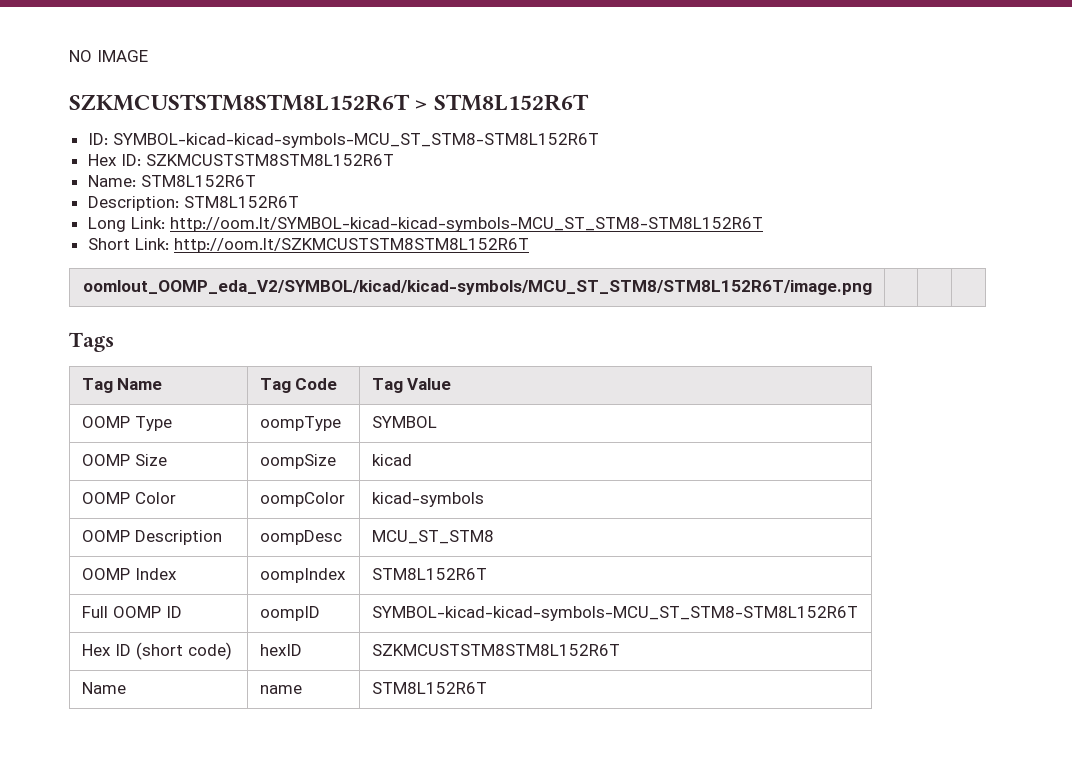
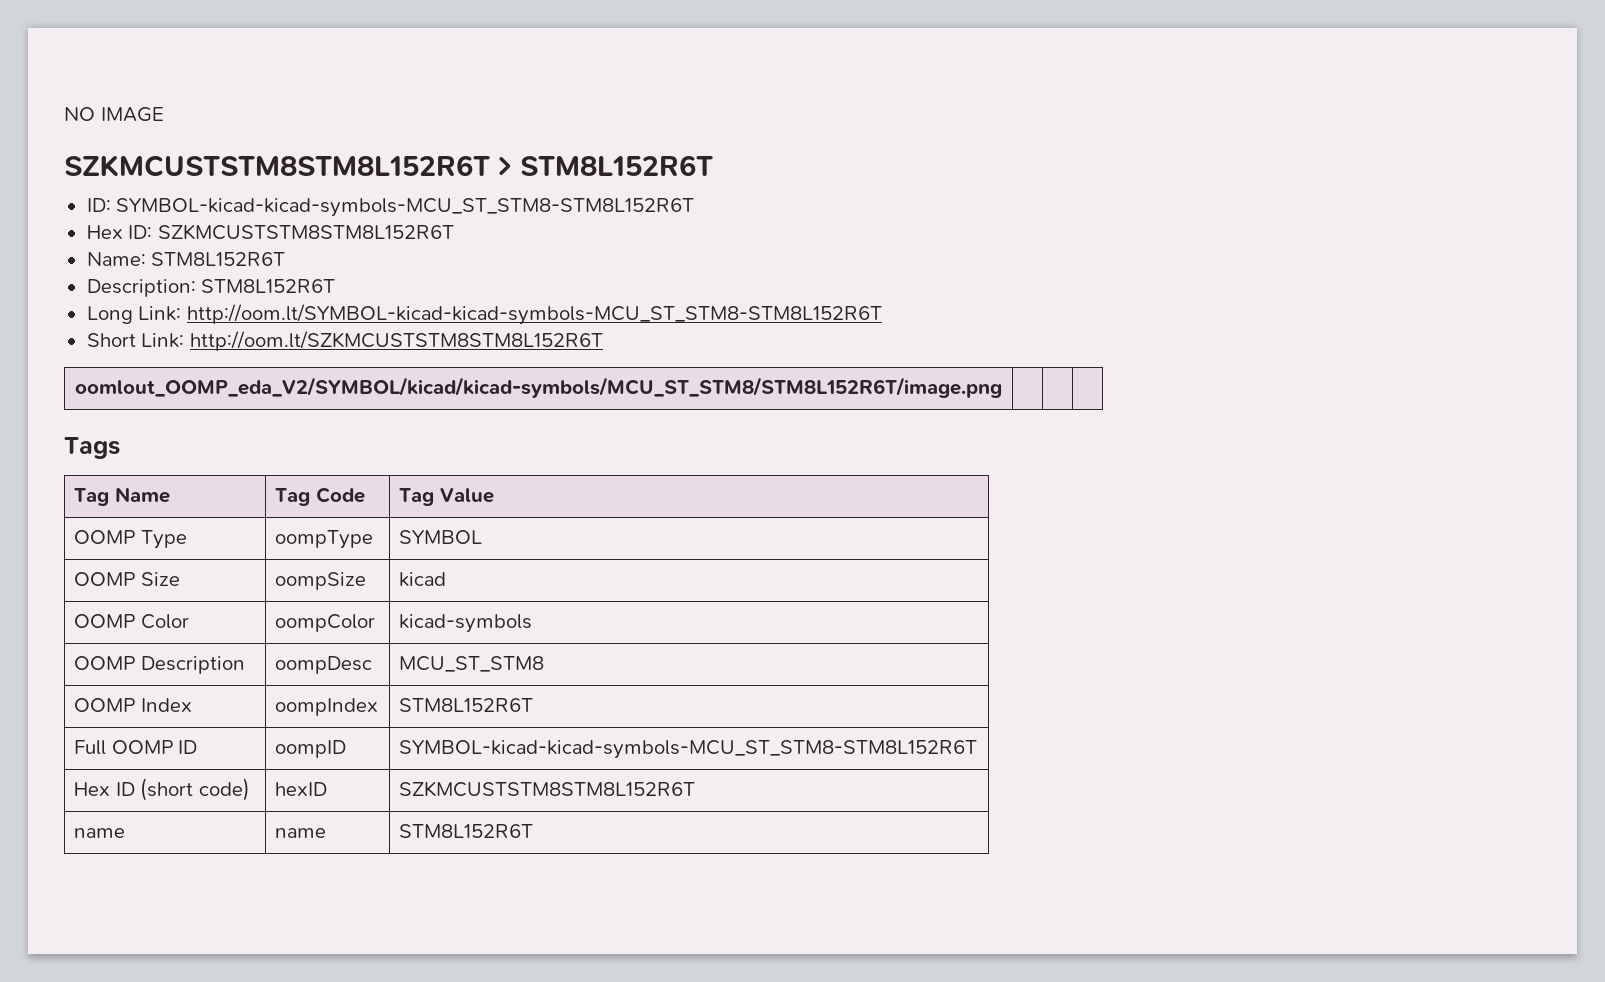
[81,682,126,694] Name -> [74,828,126,838] name

